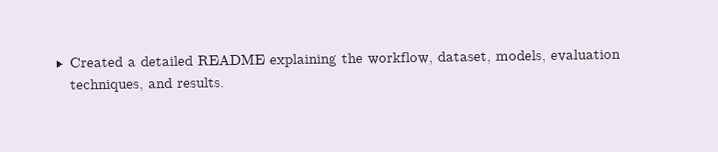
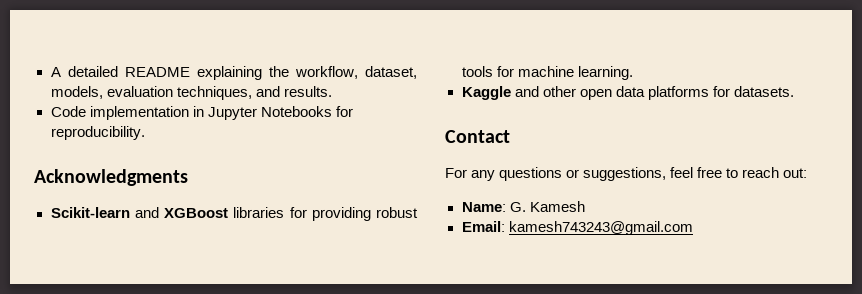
[68,56,136,68] Created a -> [50,67,61,77] A
(225, 82) none -> [50,106,353,120] [50,126,145,140] [34,169,188,186] [50,207,418,221] [461,66,633,80] [461,86,794,100] [445,130,510,143] [445,167,808,181] [461,201,585,212] [461,221,693,235] // Code implementation in Jupyter Notebooks for reproducibility. // Acknowledgments // Scikit-learn and XGBoost libraries for providing robust tools for machine learning. // Kaggle and other open data platforms for datasets. // Contact // For any questions or suggestions, feel free to reach out: // Name: G. Kamesh // Email: kamesh743243@gmail.com

